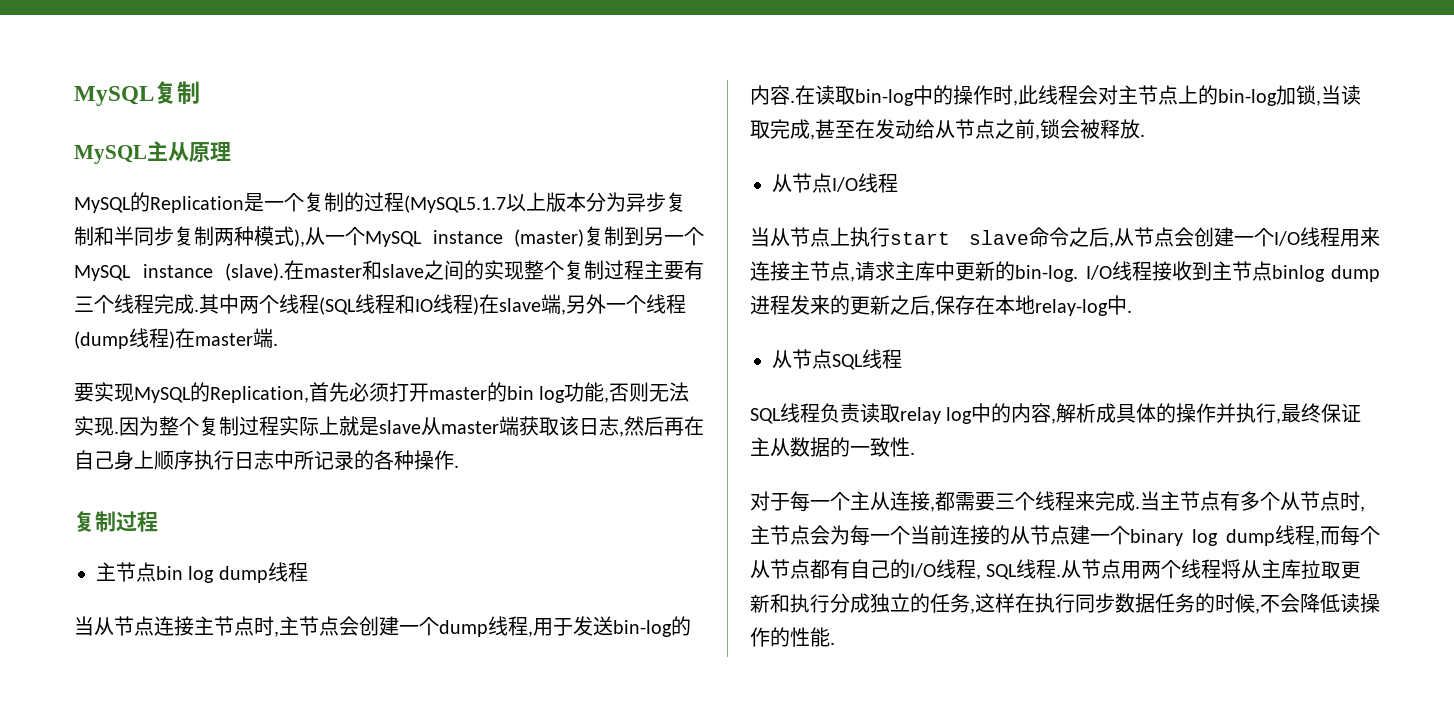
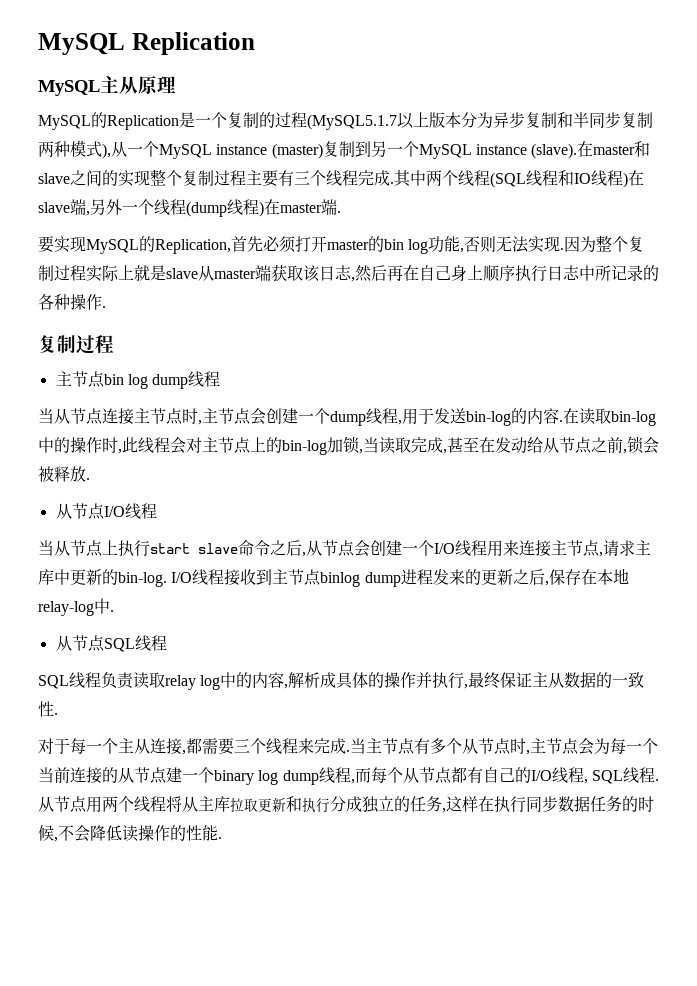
[74,81,200,106] MySQL复制 -> [38,32,255,55] MySQL Replication

